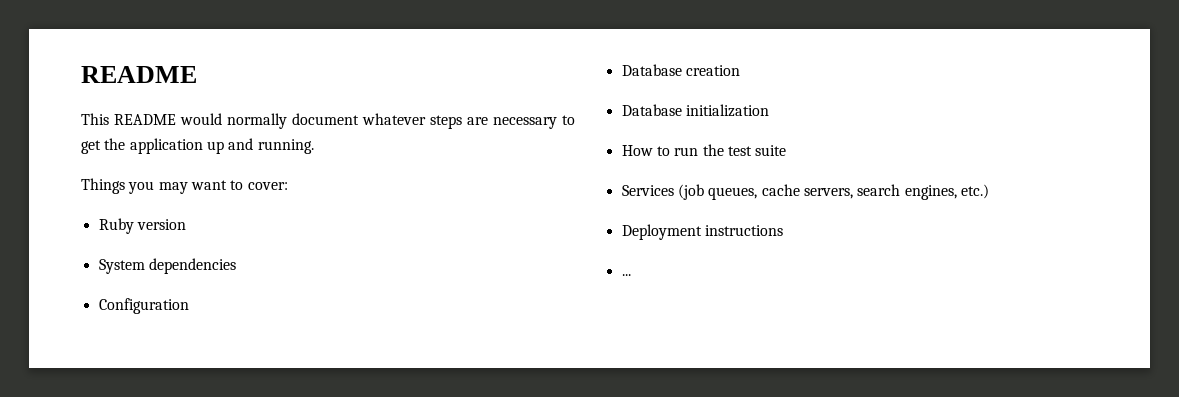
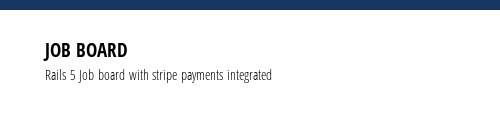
[81,66,197,83] [81,113,575,129] [81,138,314,154] [81,178,288,194] [98,218,186,234] [98,258,236,274] [98,298,189,314] [621,64,740,76] [621,104,769,117] [621,144,787,156] [621,184,989,200] [621,224,783,240] [621,274,631,276] README // This README would normally document whatever steps are necessary to get the application up and running. // Things you may want to cover: // Ruby version // System dependencies // Configuration // Database creation // Database initialization // How to run the test suite // Services (job queues, cache servers, search engines, etc.) // Deployment instructions // ... -> [43,43,129,61] [45,69,272,83] JOB BOARD // Rails 5 Job board with stripe payments integrated

